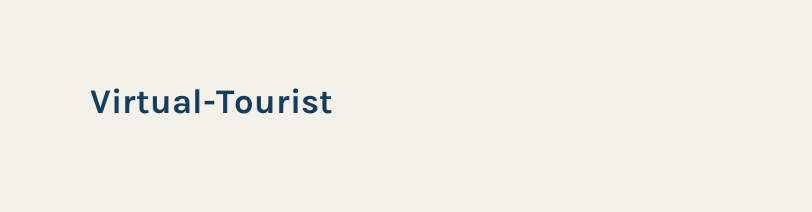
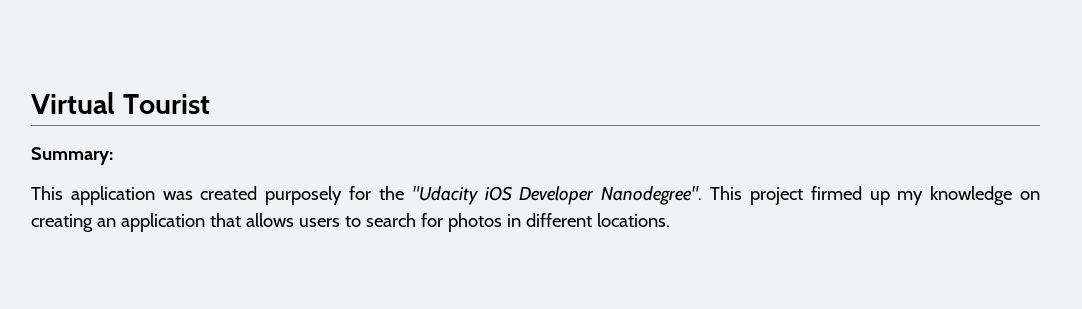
[90,88,333,114] Virtual-Tourist -> [31,92,210,114] [31,147,113,165] [31,186,1041,205] [31,213,670,232] Virtual Tourist // Summary: // This application was created purposely for the "Udacity iOS Developer Nanodegree". This project firmed up my knowledge on creating an application that allows users to search for photos in different locations.

